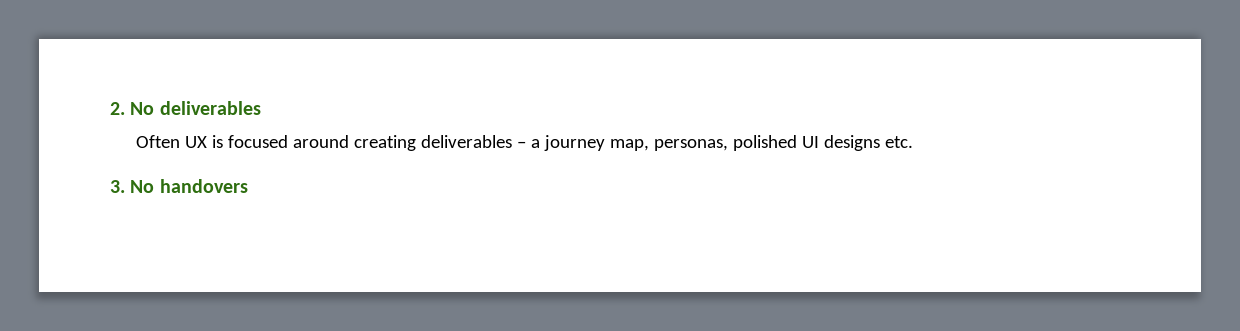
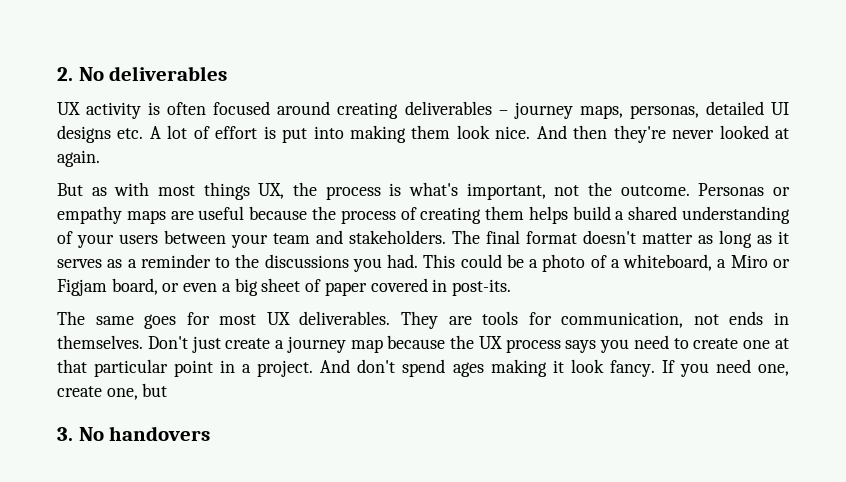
[135,135,223,148] Often UX is -> [57,102,207,119] UX activity is often
[530,135,913,151] a journey map, personas, polished UI designs etc. -> [513,101,790,119] [57,125,789,143] [57,150,100,167] [57,182,790,200] [57,206,791,224] [57,230,789,248] [57,254,791,272] [57,278,511,296] [57,311,789,329] [57,335,789,353] [57,359,789,377] [57,383,168,400] journey maps, personas, detailed UI designs etc. A lot of effort is put into making them look nice. And then they're never looked at again. // But as with most things UX, the process is what's important, not the outcome. Personas or empathy maps are useful because the process of creating them helps build a shared understanding of your users between your team and stakeholders. The final format doesn't matter as long as it serves as a reminder to the discussions you had. This could be a photo of a whiteboard, a Miro or Figjam board, or even a big sheet of paper covered in post-its. // The same goes for most UX deliverables. They are tools for communication, not ends in themselves. Don't just create a journey map because the UX process says you need to create one at that particular point in a project. And don't spend ages making it look fancy. If you need one, create one, but

